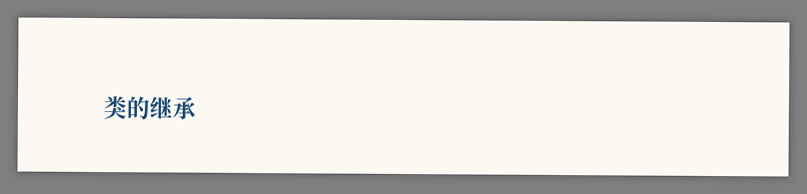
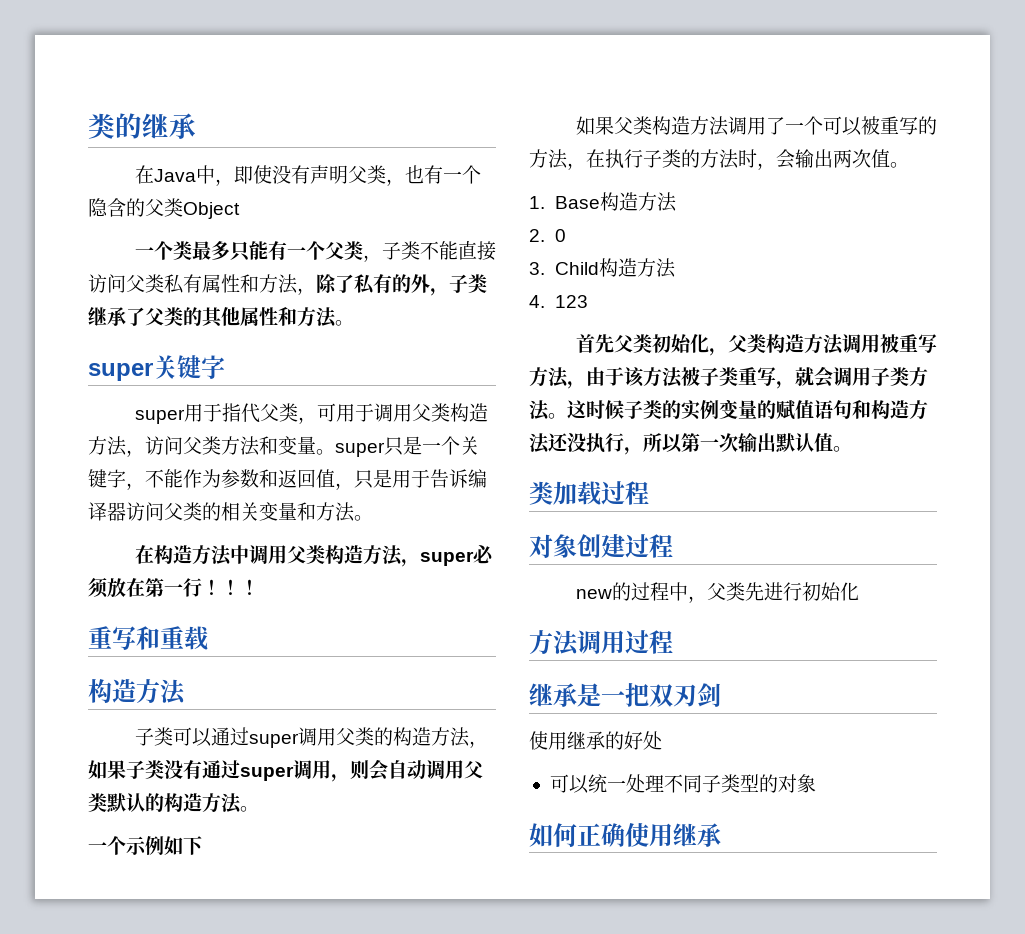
(196, 108) none -> [134,165,481,186] [88,198,240,219] [134,241,496,262] [88,274,487,296] [88,307,354,328] [88,355,225,381] [134,403,488,424] [88,436,479,457] [88,469,487,490] [88,502,373,522] [134,545,494,567] [88,577,259,598] [88,626,209,651] [88,679,186,705] [134,727,488,748] [88,759,484,782] [88,793,259,814] [88,836,203,855] [575,116,937,136] [529,149,909,170] [529,192,677,212] [529,229,566,242] [529,258,676,278] [529,295,588,308] [575,334,937,356] [529,366,928,389] [529,399,928,421] [529,432,852,455] [529,481,649,506] [529,534,673,558] [575,582,859,603] [529,630,673,656] [529,683,721,707] [529,731,662,750] [549,774,816,794] [529,822,721,847] // 在Java中，即使没有声明父类，也有一个隐含的父类Object // 一个类最多只能有一个父类，子类不能直接访问父类私有属性和方法，除了私有的外，子类继承了父类的其他属性和方法。 // super关键字 // super用于指代父类，可用于调用父类构造方法，访问父类方法和变量。super只是一个关键字，不能作为参数和返回值，只是用于告诉编译器访问父类的相关变量和方法。 // 在构造方法中调用父类构造方法，super必须放在第一行！！！ // 重写和重载 // 构造方法 // 子类可以通过super调用父类的构造方法，如果子类没有通过super调用，则会自动调用父类默认的构造方法。 // 一个示例如下 // 如果父类构造方法调用了一个可以被重写的方法，在执行子类的方法时，会输出两次值。 // 1. Base构造方法 // 2. 0 // 3. Child构造方法 // 4. 123 // 首先父类初始化，父类构造方法调用被重写方法，由于该方法被子类重写，就会调用子类方法。这时候子类的实例变量的赋值语句和构造方法还没执行，所以第一次输出默认值。 // 类加载过程 // 对象创建过程 // new的过程中，父类先进行初始化 // 方法调用过程 // 继承是一把双刃剑 // 使用继承的好处 // 可以统一处理不同子类型的对象 // 如何正确使用继承

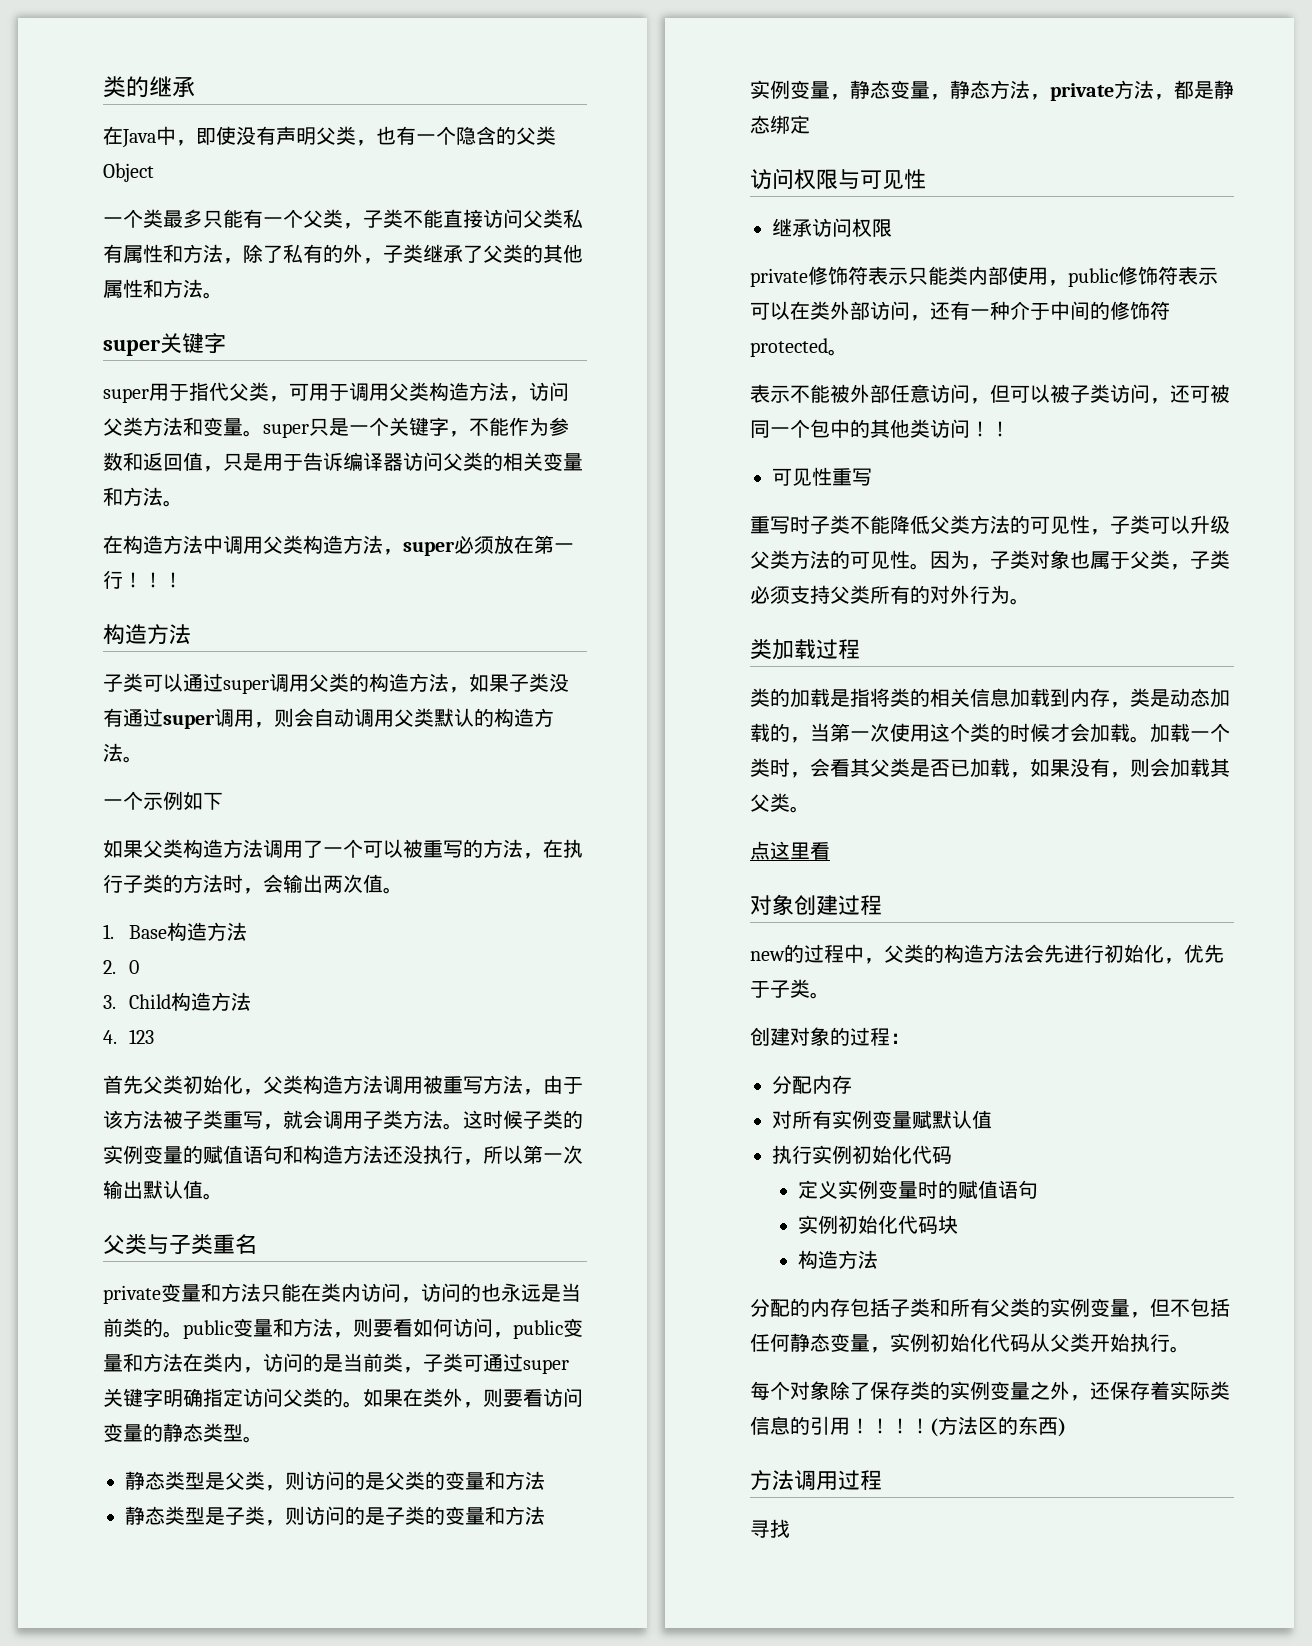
[88,626,209,651] // 重写和重载 -> (183, 580) none
[529,481,649,506] 类加载过程 -> [103,1234,257,1254] [103,1283,581,1304] [103,1318,583,1339] [103,1353,569,1374] [103,1388,583,1408] [103,1423,263,1443] [125,1471,545,1491] [125,1506,545,1526] [750,80,1234,101] [750,115,810,134] [750,168,926,190] [772,218,892,237] [750,266,1218,287] [750,301,1170,321] [750,338,848,357] [750,384,1230,404] [750,419,1010,438] [772,467,872,486] [750,515,1230,535] [750,550,1230,570] [750,585,1030,605] [750,639,860,660] [750,688,1230,708] [750,723,1230,743] [750,758,1230,778] [750,793,810,813] [750,841,830,860] 父类与子类重名 // private变量和方法只能在类内访问，访问的也永远是当前类的。public变量和方法，则要看如何访问，public变量和方法在类内，访问的是当前类，子类可通过super关键字明确指定访问父类的。如果在类外，则要看访问变量的静态类型。 // 静态类型是父类，则访问的是父类的变量和方法 // 静态类型是子类，则访问的是子类的变量和方法 // 实例变量，静态变量，静态方法，private方法，都是静态绑定 // 访问权限与可见性 // 继承访问权限 // private修饰符表示只能类内部使用，public修饰符表示可以在类外部访问，还有一种介于中间的修饰符protected。 // 表示不能被外部任意访问，但可以被子类访问，还可被同一个包中的其他类访问！！ // 可见性重写 // 重写时子类不能降低父类方法的可见性，子类可以升级父类方法的可见性。因为，子类对象也属于父类，子类必须支持父类所有的对外行为。 // 类加载过程 // 类的加载是指将类的相关信息加载到内存，类是动态加载的，当第一次使用这个类的时候才会加载。加载一个类时，会看其父类是否已加载，如果没有，则会加载其父类。 // 点这里看
(745, 591) none -> [924,944,1044,963] 的构造方法会
[529,630,673,656] [529,683,721,707] [529,731,662,750] [549,774,816,794] [529,822,721,847] // 方法调用过程 // 继承是一把双刃剑 // 使用继承的好处 // 可以统一处理不同子类型的对象 // 如何正确使用继承 -> [1164,944,1224,964] [750,979,830,999] [750,1027,910,1046] [772,1075,852,1094] [772,1110,992,1129] [772,1145,952,1164] [798,1180,1039,1199] [798,1215,959,1234] [798,1250,879,1269] [750,1298,1230,1318] [750,1333,1190,1353] [750,1381,1230,1401] [750,1416,1066,1437] [750,1470,882,1490] [750,1519,790,1538] ，优先于子类。 // 创建对象的过程： // 分配内存 // 对所有实例变量赋默认值 // 执行实例初始化代码 // 定义实例变量时的赋值语句 // 实例初始化代码块 // 构造方法 // 分配的内存包括子类和所有父类的实例变量，但不包括任何静态变量，实例初始化代码从父类开始执行。 // 每个对象除了保存类的实例变量之外，还保存着实际类信息的引用！！！！(方法区的东西) // 方法调用过程 // 寻找

